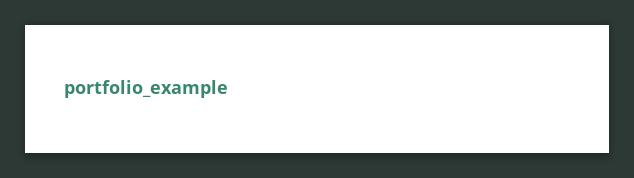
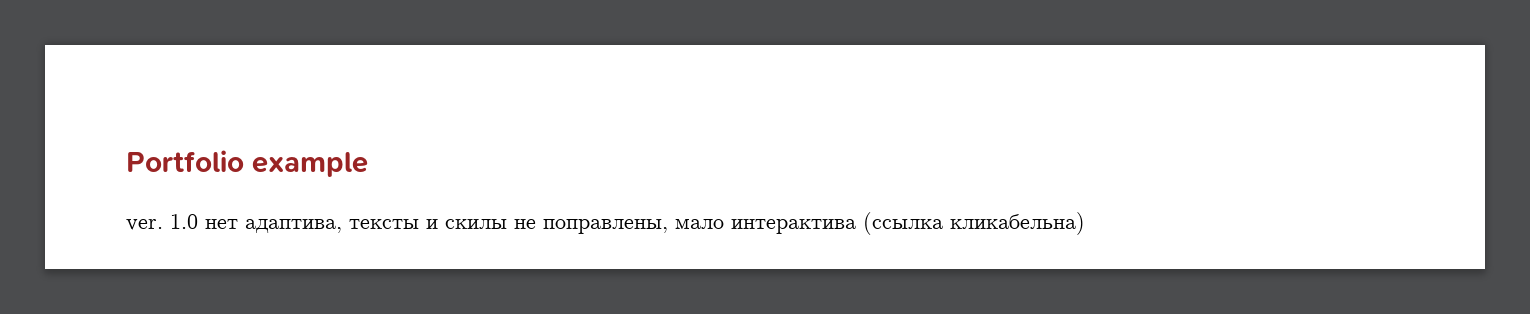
[64,80,228,98] portfolio_example -> [126,150,368,177] [126,212,1085,235] Portfolio example // ver. 1.0 нет адаптива, тексты и скилы не поправлены, мало интерактива (ссылка кликабельна)

